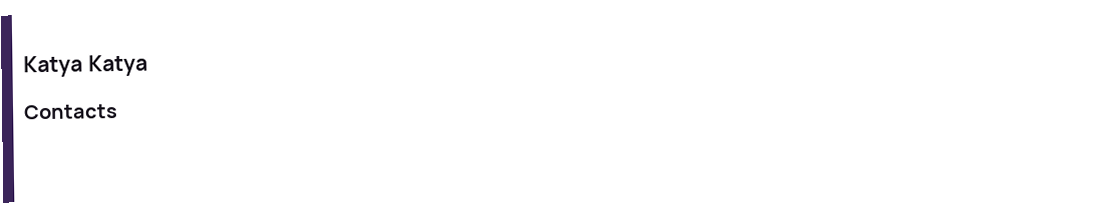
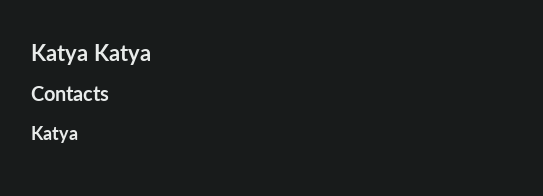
(118, 112) none -> [31,126,78,143] // Katya

